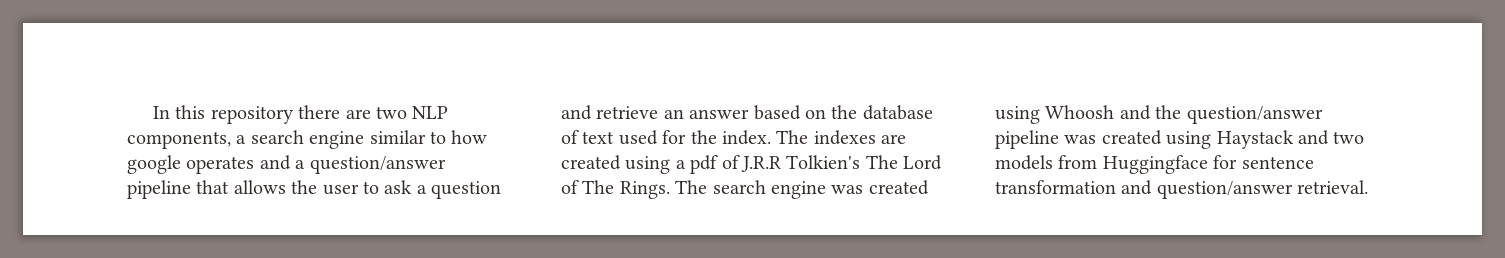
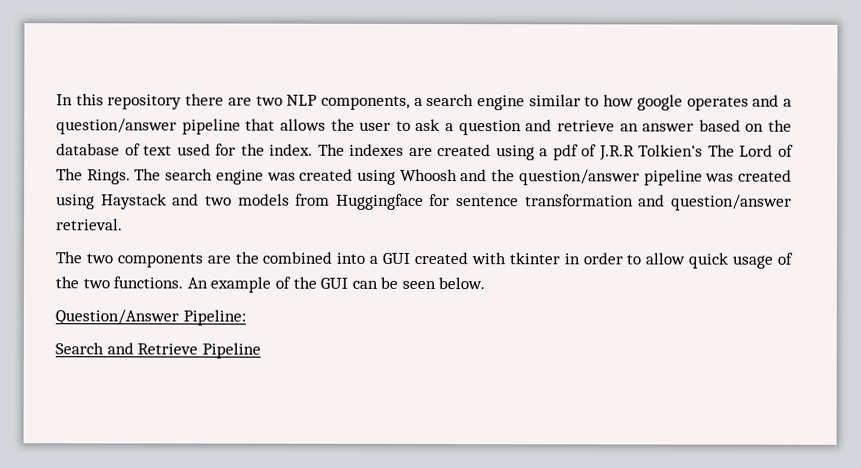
(1369, 187) none -> [55,251,794,269] [55,276,486,293] [55,309,246,326] [55,342,261,359] // The two components are the combined into a GUI created with tkinter in order to allow quick usage of the two functions. An example of the GUI can be seen below. // Question/Answer Pipeline: // Search and Retrieve Pipeline

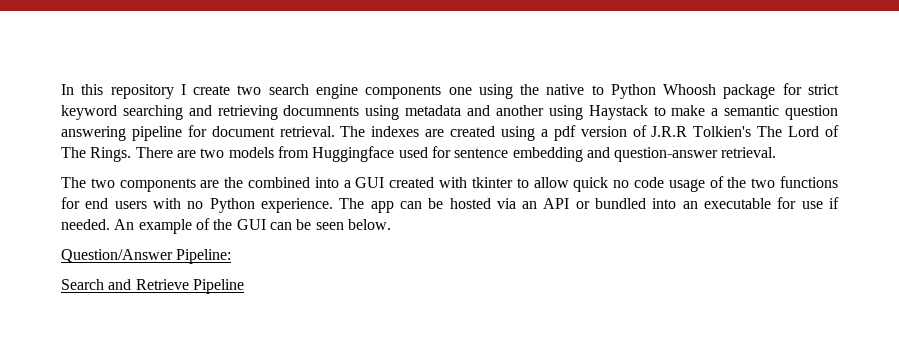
[185,93,792,111] [56,118,792,136] [56,143,314,156] there are two NLP components, a search engine similar to how google operates and a question/answer pipeline that allows the user to ask a question and retrieve an answer based on the database of text used for the index. -> [180,83,840,99] [61,105,839,120] [61,125,335,141] I create two search engine components one using the native to Python Whoosh package for strict keyword searching and retrieving documnents using metadata and another using Haystack to make a semantic question answering pipeline for document retrieval.
(579, 152) none -> [580,126,627,137] version
[134,168,792,186] [56,193,200,210] The search engine was created using Whoosh and the question/answer pipeline was created using Haystack and -> [135,147,196,158] There are
(424, 201) none -> [398,147,428,158] used
[524,194,792,211] transformation and question/answer -> [512,147,719,162] embedding and question-answer
[563,252,623,265] in order -> (513, 182) none
(729, 260) none -> [613,177,664,188] no code
[113,276,184,289] functions. -> [780,176,839,188] [61,197,840,213] [61,219,110,230] functions for end users with no Python experience. The app can be hosted via an API or bundled into an executable for use if needed.

